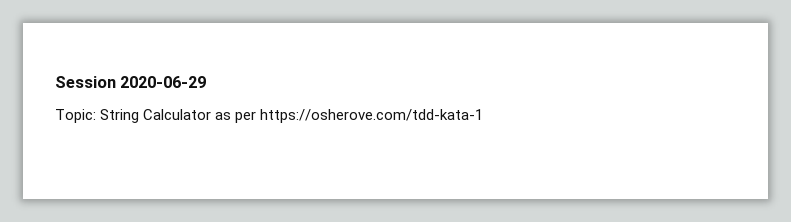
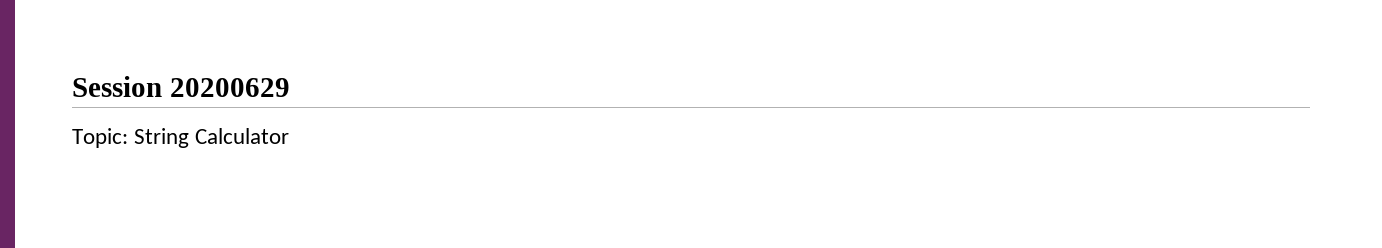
[120,76,207,88] 2020-06-29 -> [169,78,290,97] 20200629
[215,109,484,123] as per https://osherove.com/tdd-kata-1 -> (290, 136) none

